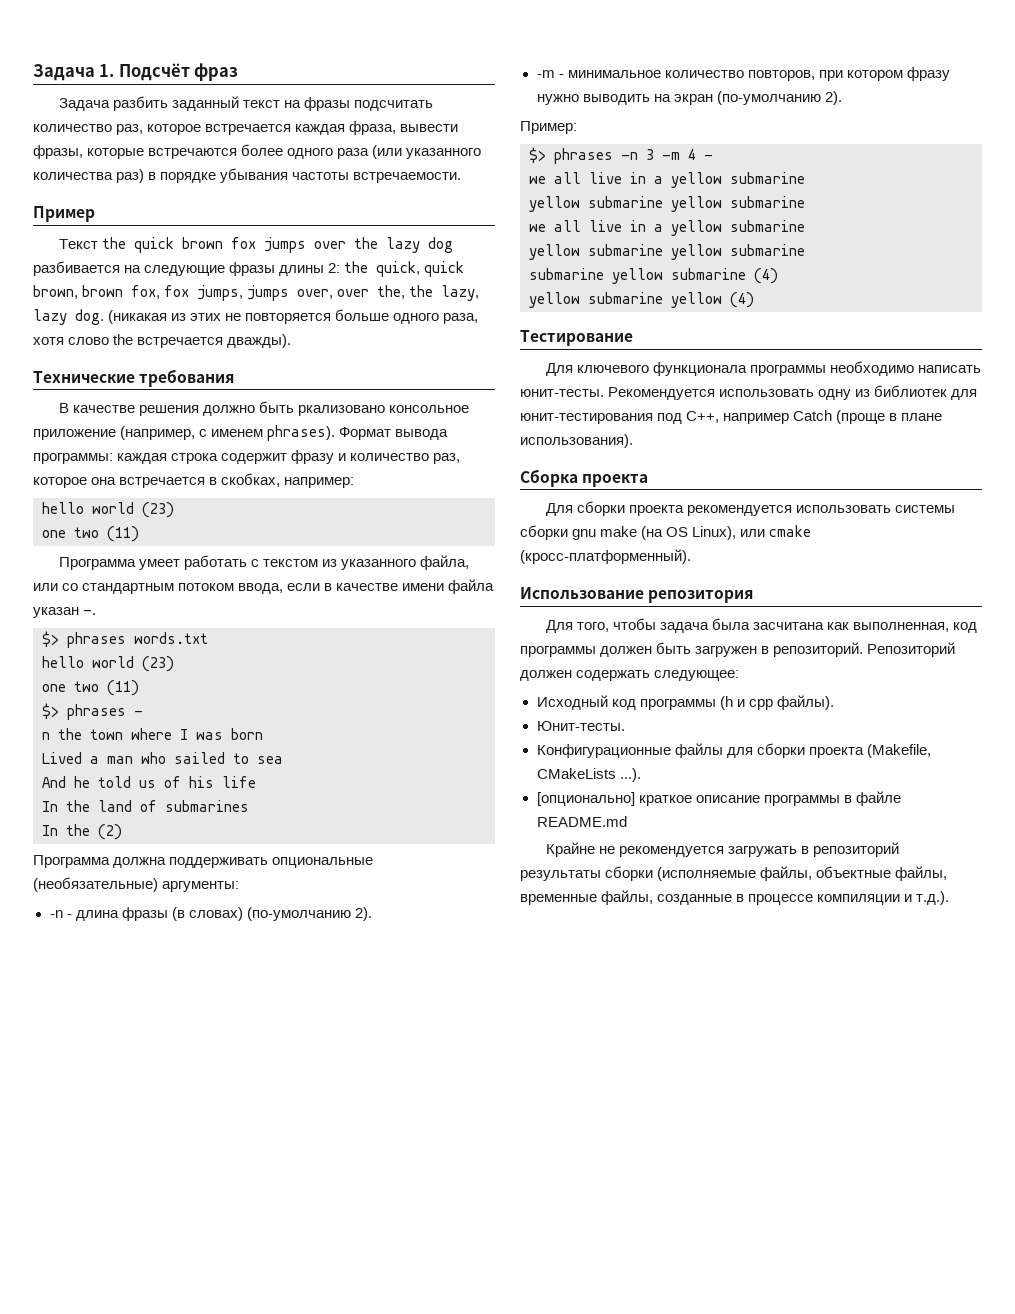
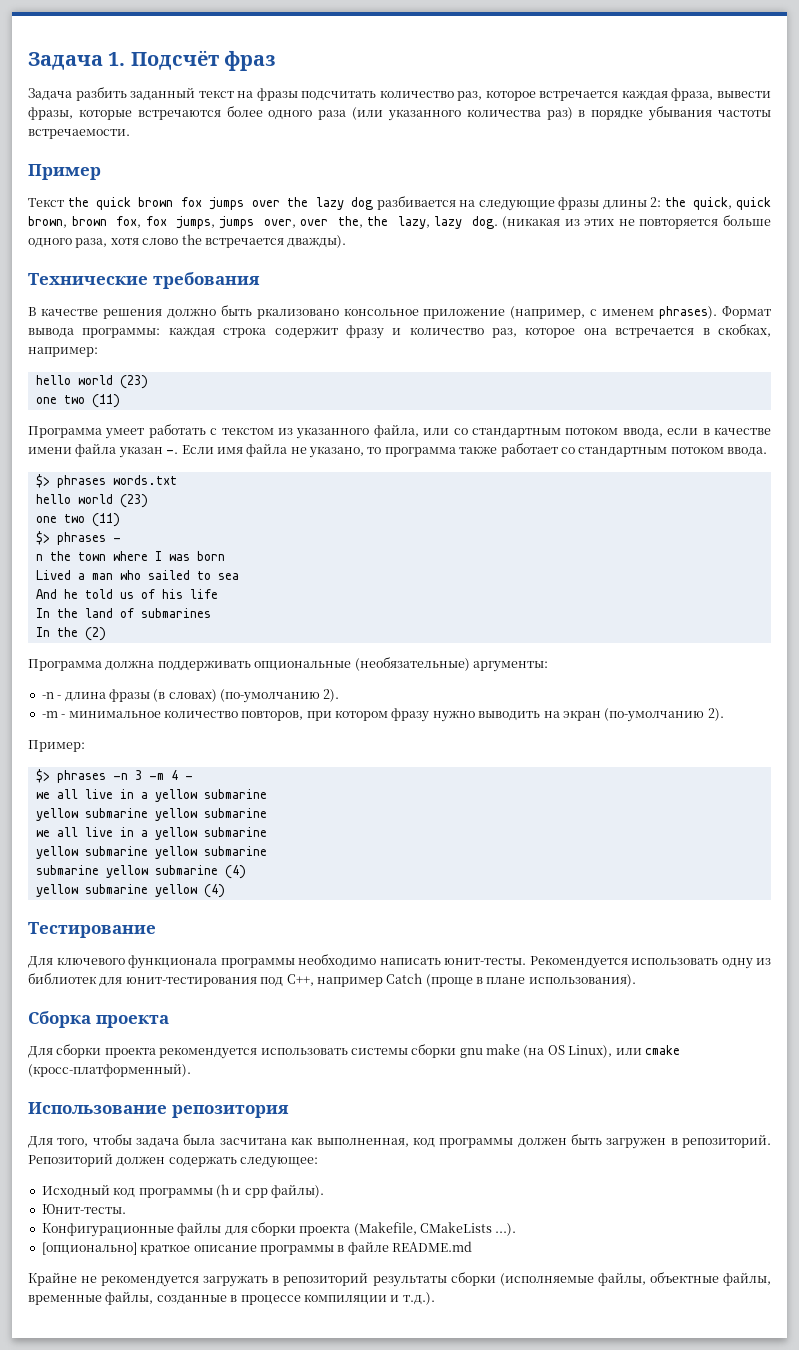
(97, 612) none -> [181,443,767,458] Если имя файла не указано, то программа также работает со стандартным потоком ввода.

